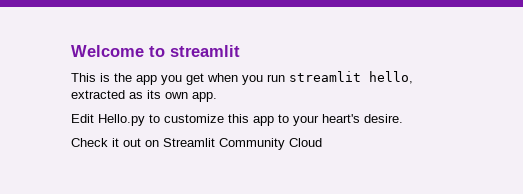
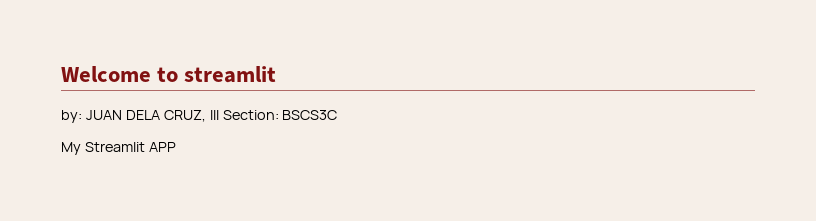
[71,71,413,85] [71,90,217,102] [71,114,403,126] [71,138,322,150] This is the app you get when you run streamlit hello, extracted as its own app. // Edit Hello.py to customize this app to your heart's desire. // Check it out on Streamlit Community Cloud -> [61,110,338,123] [61,142,176,155] by: JUAN DELA CRUZ, III Section: BSCS3C // My Streamlit APP

